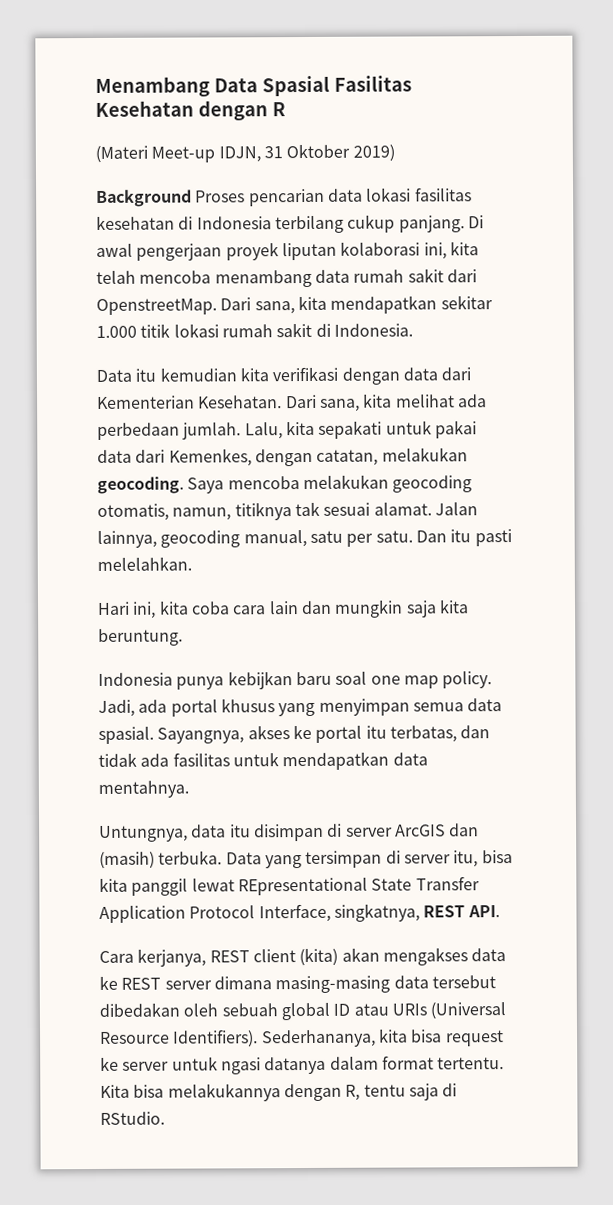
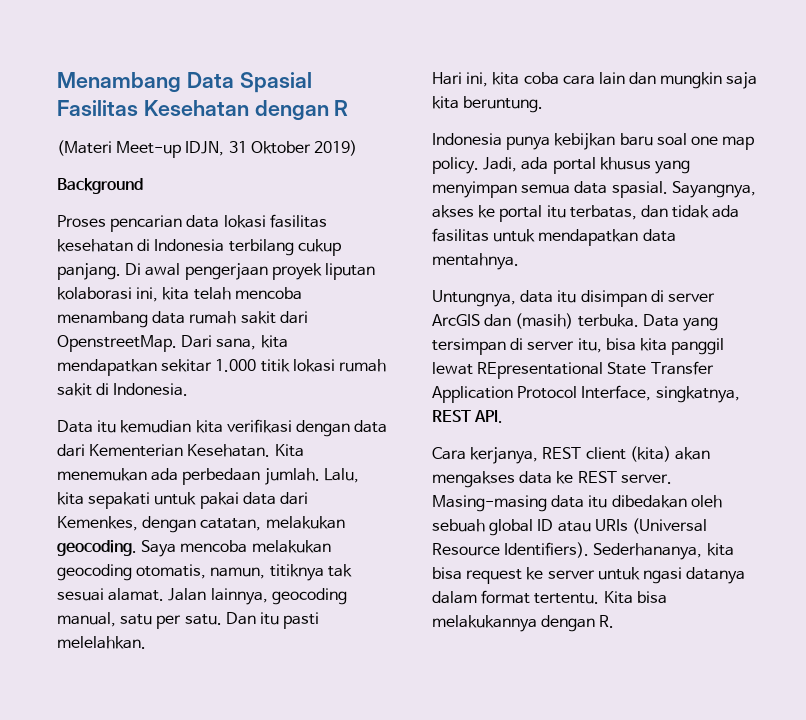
(192, 198) none -> (143, 186) //
[285,393,455,412] Dari sana, kita melihat -> [274,444,304,457] [57,468,147,481] Kita menemukan
[164,975,496,994] server dimana masing-masing data tersebut -> [620,474,672,484] [432,495,608,512] server. Masing-masing data itu
[345,1083,458,1101] [100,1111,165,1125] R, tentu saja di RStudio. -> [599,615,615,628] R.

